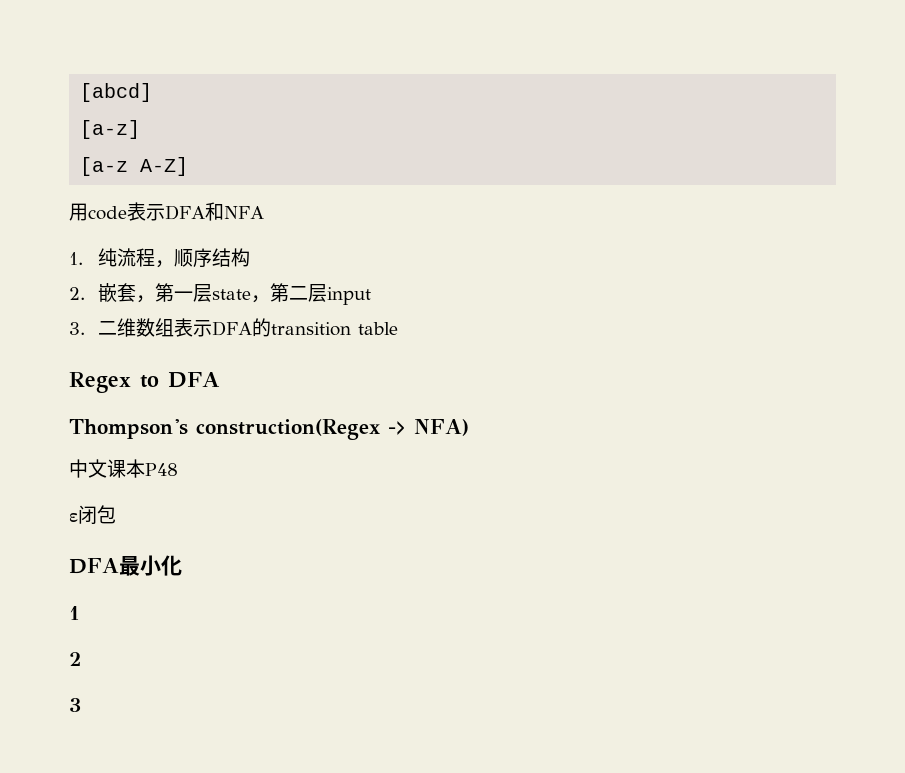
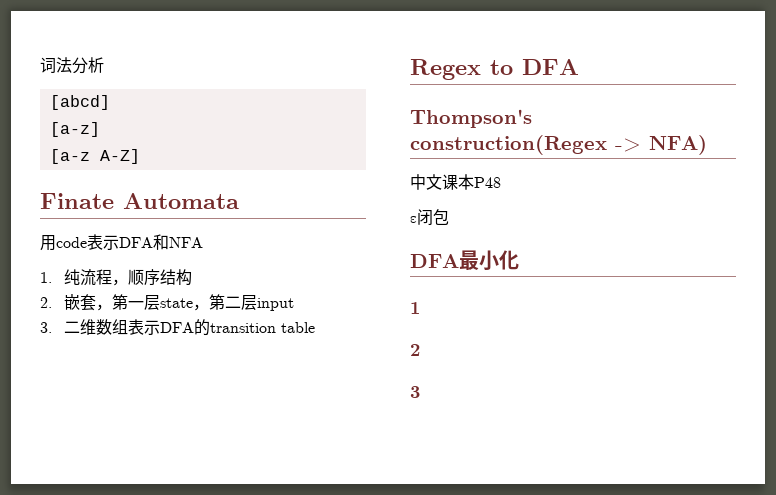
(80, 92) none -> [40,57,104,74] 词法分析 //
(189, 166) none -> [40,193,239,209] // Finate Automata

